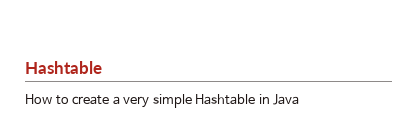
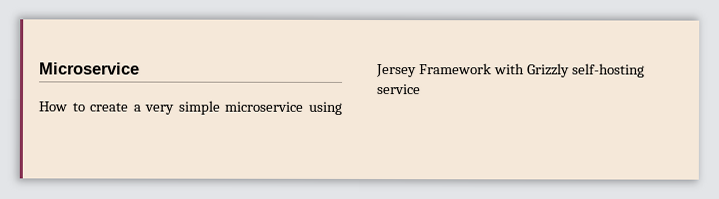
[25,61,102,74] Hashtable -> [39,62,140,75] Microservice
[195,94,300,105] Hashtable in Java -> [224,101,342,115] [376,63,645,78] [377,84,421,95] microservice using Jersey Framework with Grizzly self-hosting service

